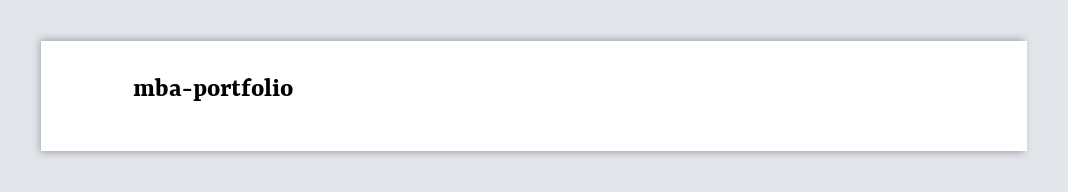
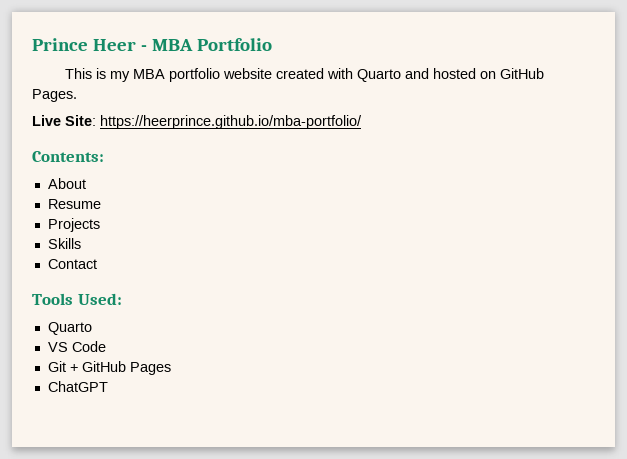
[133,78,293,101] mba-portfolio -> [32,38,272,51] [65,68,545,82] [32,89,77,102] [32,115,362,129] [32,151,104,162] [47,178,86,189] [47,199,101,209] [47,218,100,232] [47,238,81,249] [47,259,97,269] [32,293,122,305] [47,322,92,335] [47,341,106,352] [47,361,171,375] [47,381,108,392] Prince Heer - MBA Portfolio // This is my MBA portfolio website created with Quarto and hosted on GitHub Pages. // Live Site: https://heerprince.github.io/mba-portfolio/ // Contents: // About // Resume // Projects // Skills // Contact // Tools Used: // Quarto // VS Code // Git + GitHub Pages // ChatGPT

